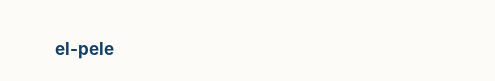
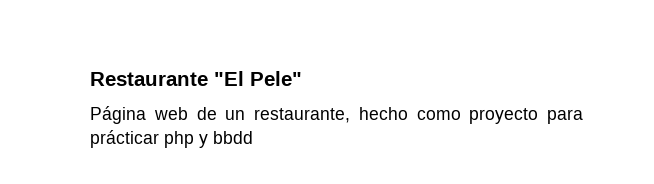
[55,42,114,59] el-pele -> [90,71,302,86] [90,106,583,124] [90,130,253,148] Restaurante "El Pele" // Página web de un restaurante, hecho como proyecto para prácticar php y bbdd

